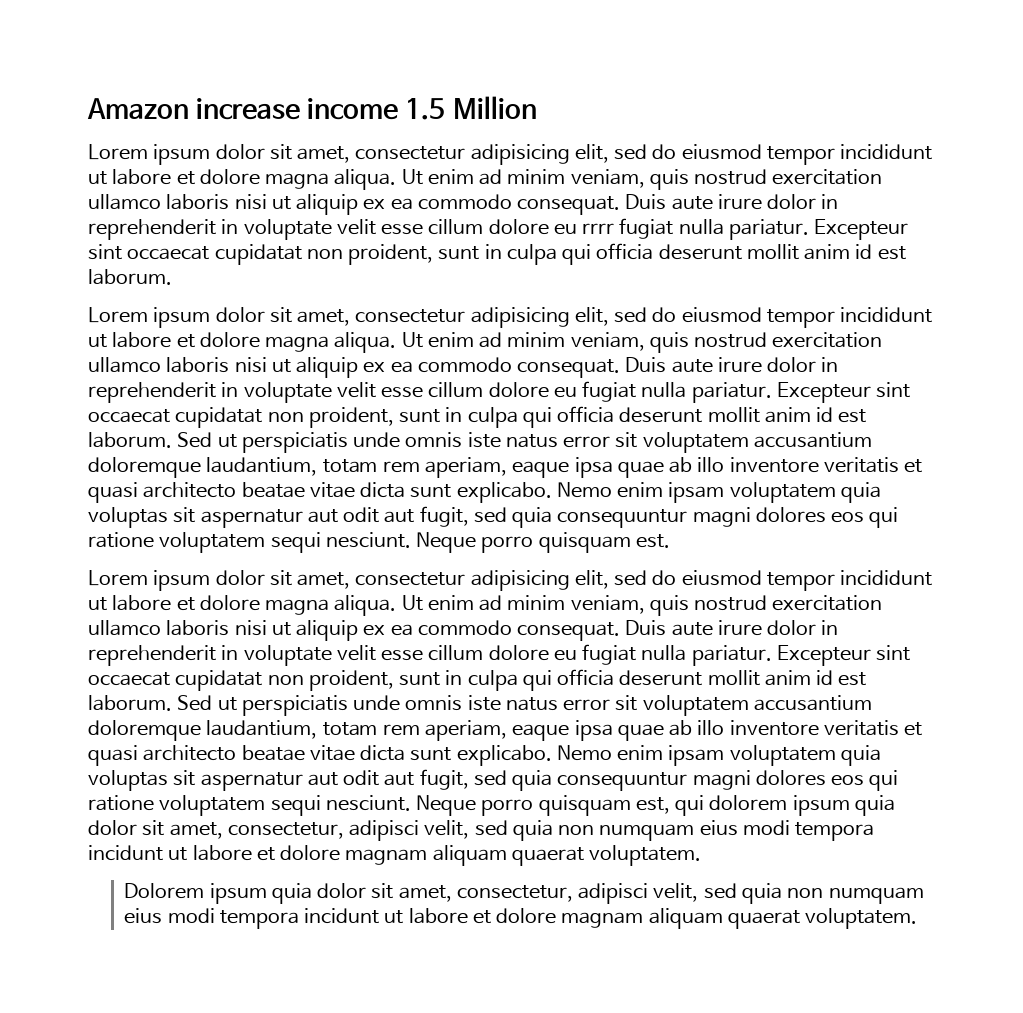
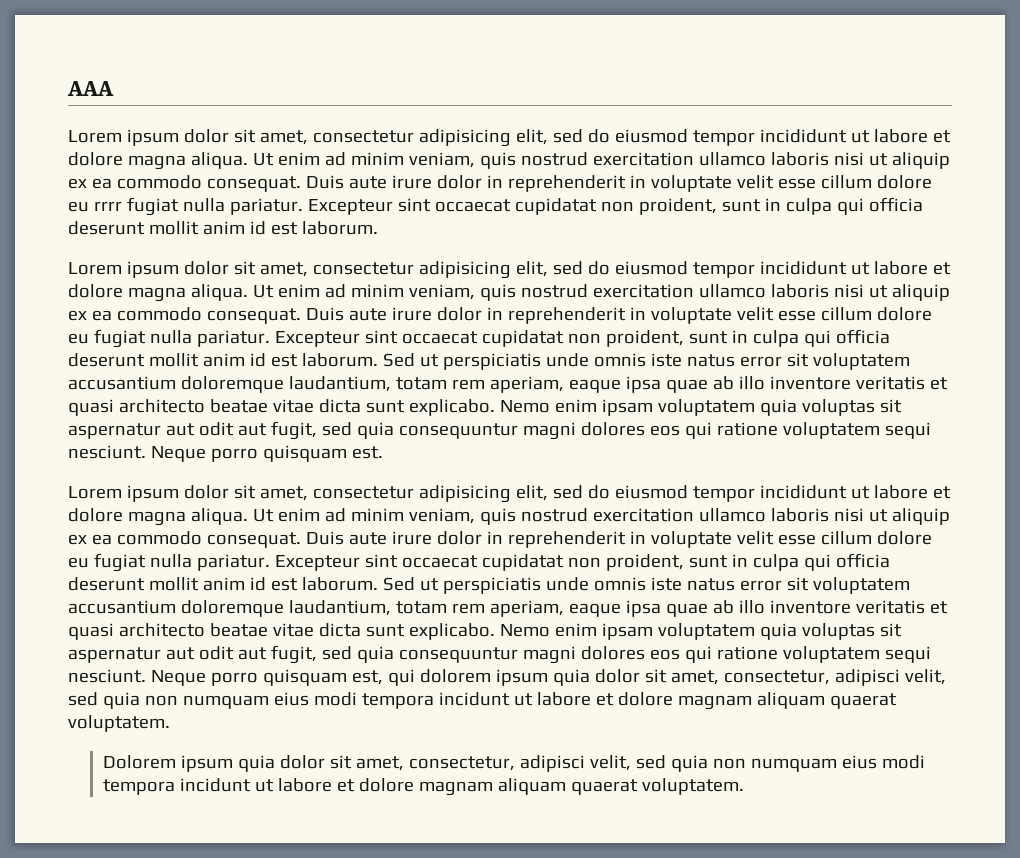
[87,96,537,120] Amazon increase income 1.5 Million -> [67,81,114,96] AAA

